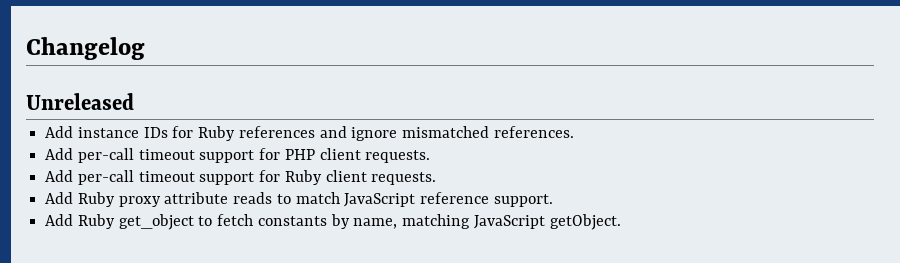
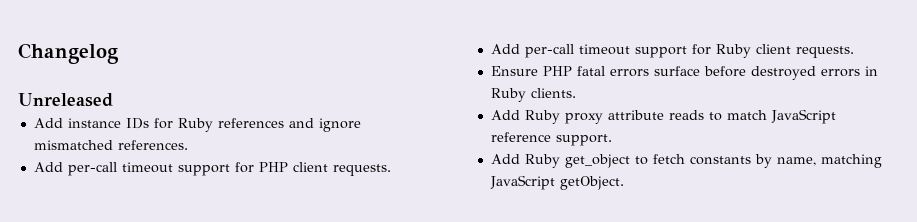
(437, 178) none -> [490,66,878,80] [490,88,576,102] // Ensure PHP fatal errors surface before destroyed errors in Ruby clients.

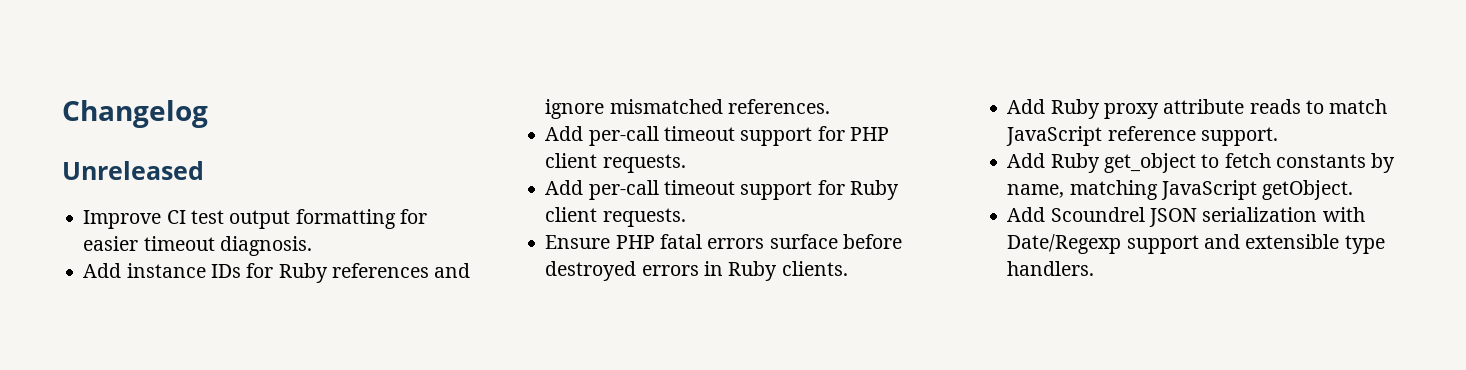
(113, 100) none -> [83,209,427,229] [83,236,312,256] // Improve CI test output formatting for easier timeout diagnosis.
(624, 183) none -> [1007,207,1365,227] [1007,234,1385,254] [1007,261,1095,276] // Add Scoundrel JSON serialization with Date/Regexp support and extensible type handlers.

